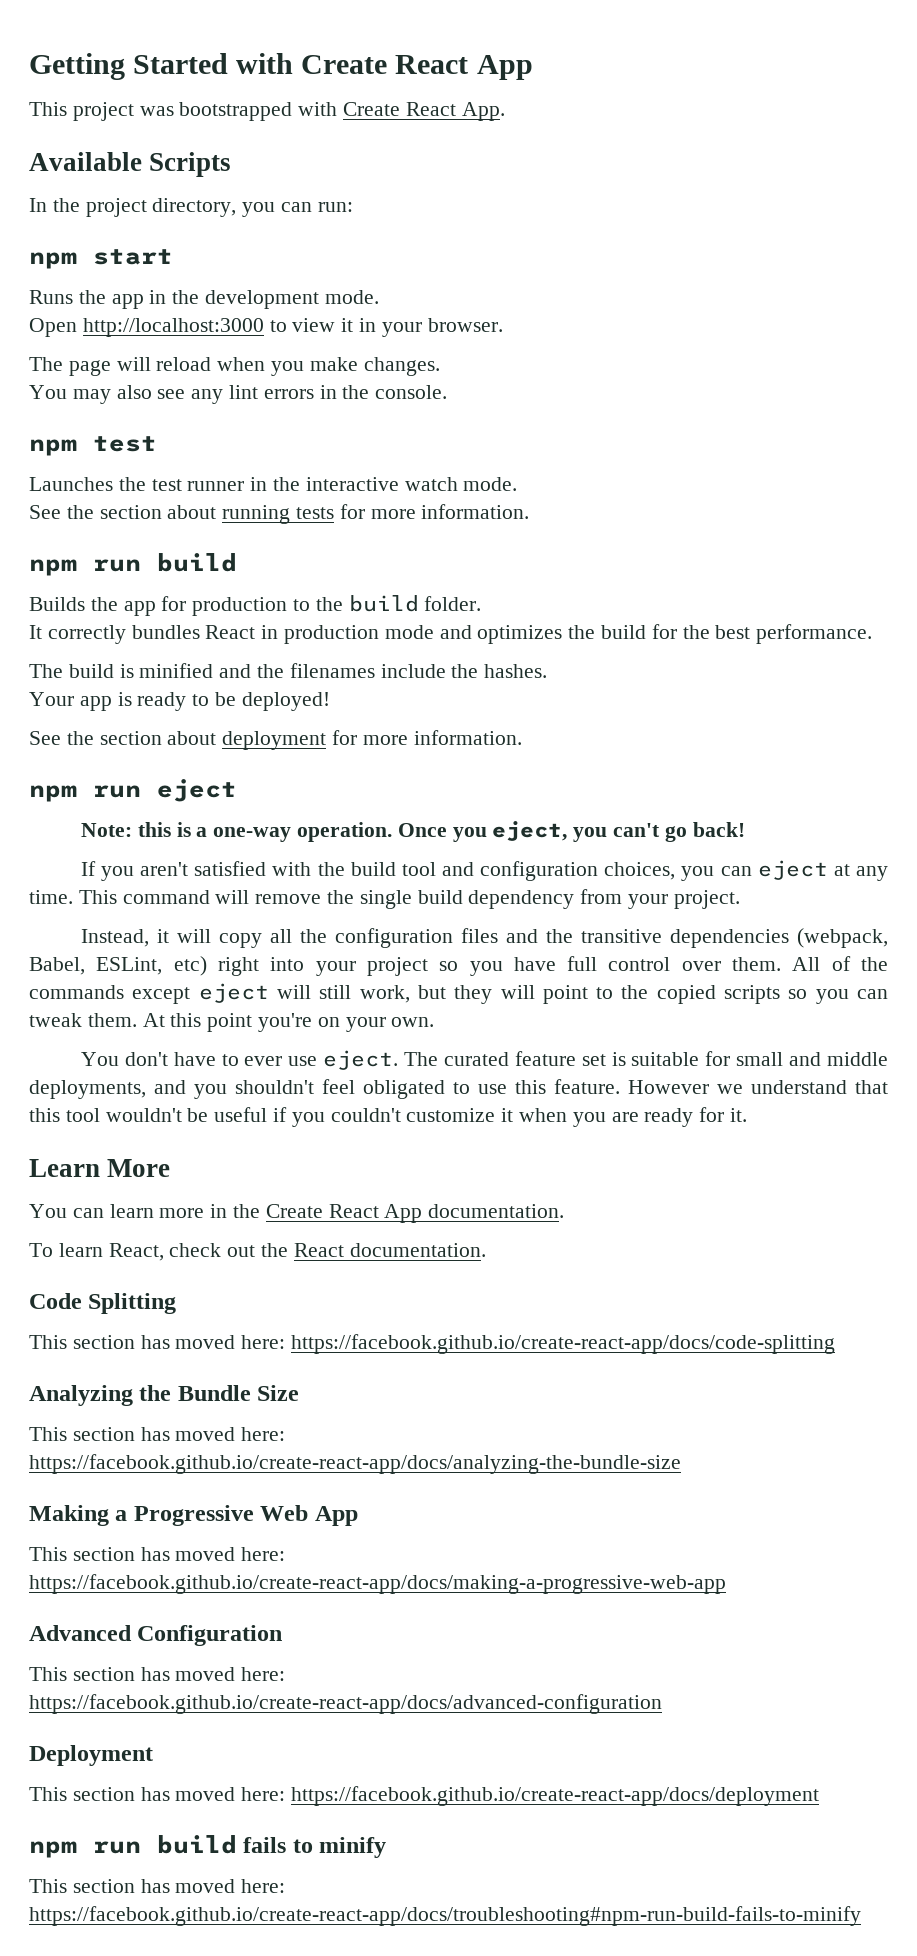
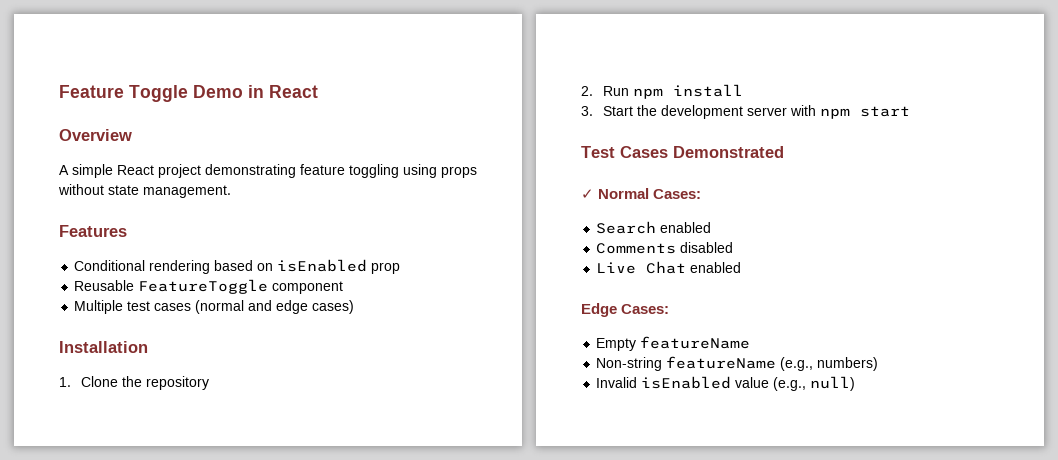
[29,53,533,80] [29,102,505,121] [29,152,232,177] [29,198,353,217] [29,249,173,269] [29,290,379,309] [29,318,503,337] [29,357,440,376] [29,385,448,404] [29,436,157,456] [29,477,518,491] [29,504,530,524] [29,553,237,576] [29,595,482,616] [29,624,873,644] [29,663,548,678] [29,692,330,711] [29,730,522,750] [29,779,237,802] [80,821,745,842] [80,860,888,881] [29,889,740,909] [80,928,888,948] [29,956,888,976] [29,983,888,1004] [29,1013,435,1032] [80,1050,889,1070] [29,1079,888,1099] [29,1107,748,1127] [29,1159,171,1177] [29,1204,565,1223] [29,1243,486,1261] [29,1293,177,1314] [29,1334,836,1354] [29,1385,300,1406] [29,1427,286,1441] [29,1454,681,1474] [29,1505,358,1526] [29,1547,286,1561] [29,1574,726,1594] [29,1625,283,1646] [29,1667,286,1681] [29,1694,662,1714] [29,1745,153,1766] [29,1786,820,1806] [29,1835,387,1858] [29,1879,286,1893] [29,1906,861,1926] Getting Started with Create React App // This project was bootstrapped with Create React App. // Available Scripts // In the project directory, you can run: // npm start // Runs the app in the development mode. // Open http://localhost:3000 to view it in your browser. // The page will reload when you make changes. // You may also see any lint errors in the console. // npm test // Launches the test runner in the interactive watch mode. // See the section about running tests for more information. // npm run build // Builds the app for production to the build folder. // It correctly bundles React in production mode and optimizes the build for the best performance. // The build is minified and the filenames include the hashes. // Your app is ready to be deployed! // See the section about deployment for more information. // npm run eject // Note: this is a one-way operation. Once you eject, you can't go back! // If you aren't satisfied with the build tool and configuration choices, you can eject at any time. This command will remove the single build dependency from your project. // Instead, it will copy all the configuration files and the transitive dependencies (webpack, Babel, ESLint, etc) right into your project so you have full control over them. All of the commands except eject will still work, but they will point to the copied scripts so you can tweak them. At this point you're on your own. // You don't have to ever use eject. The curated feature set is suitable for small and middle deployments, and you shouldn't feel obligated to use this feature. However we understand that this tool wouldn't be useful if you couldn't customize it when you are ready for it. // Learn More // You can learn more in the Create React App documentation. // To learn React, check out the React documentation. // Code Splitting // This section has moved here: https://facebook.github.io/create-react-app/docs/code-splitting // Analyzing the Bundle Size // This section has moved here: https://facebook.github.io/create-react-app/docs/analyzing-the-bundle-size // Making a Progressive Web App // This section has moved here: https://facebook.github.io/create-react-app/docs/making-a-progressive-web-app // Advanced Configuration // This section has moved here: https://facebook.github.io/create-react-app/docs/advanced-configuration // Deployment // This section has moved here: https://facebook.github.io/create-react-app/docs/deployment // npm run build fails to minify // This section has moved here: https://facebook.github.io/create-react-app/docs/troubleshooting#npm-run-build-fails-to-minify -> [59,85,318,102] [59,129,132,141] [59,164,477,178] [58,184,231,198] [59,225,127,237] [74,259,401,274] [74,279,344,294] [74,300,355,314] [59,341,148,353] [59,376,210,390] [581,84,744,99] [581,105,911,119] [581,146,784,158] [581,188,702,199] [596,221,712,234] [596,242,734,254] [596,261,742,274] [581,303,670,317] [596,336,751,351] [596,356,879,371] [596,376,856,391] Feature Toggle Demo in React // Overview // A simple React project demonstrating feature toggling using props without state management. // Features // Conditional rendering based on isEnabled prop // Reusable FeatureToggle component // Multiple test cases (normal and edge cases) // Installation // 1. Clone the repository // 2. Run npm install // 3. Start the development server with npm start // Test Cases Demonstrated // ✓ Normal Cases: // Search enabled // Comments disabled // Live Chat enabled // Edge Cases: // Empty featureName // Non-string featureName (e.g., numbers) // Invalid isEnabled value (e.g., null)

